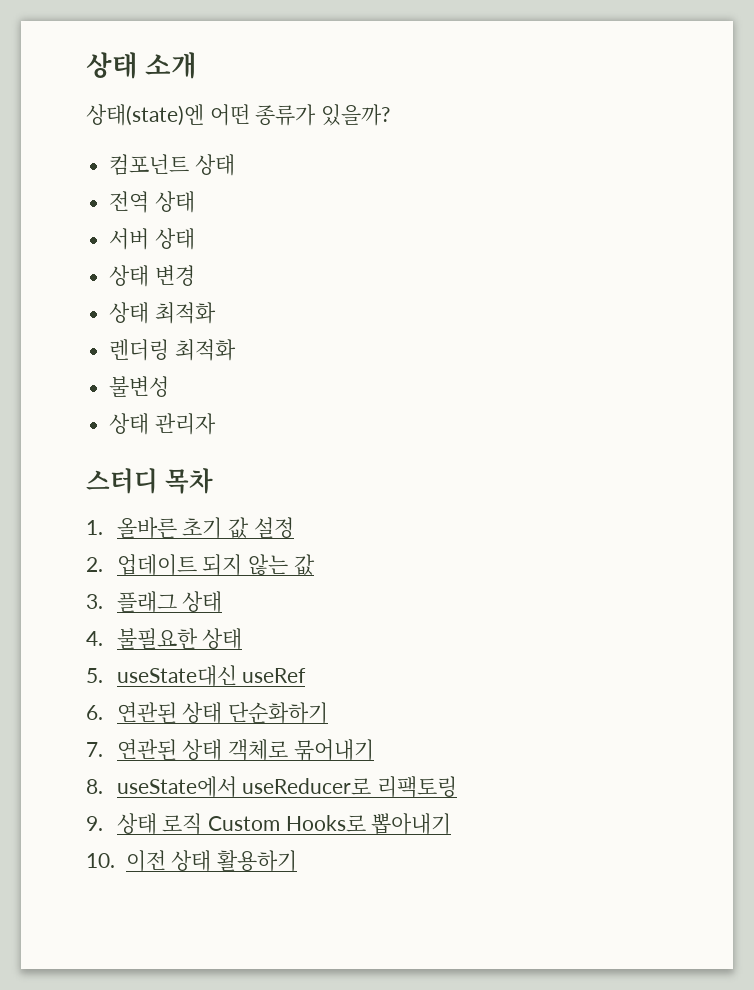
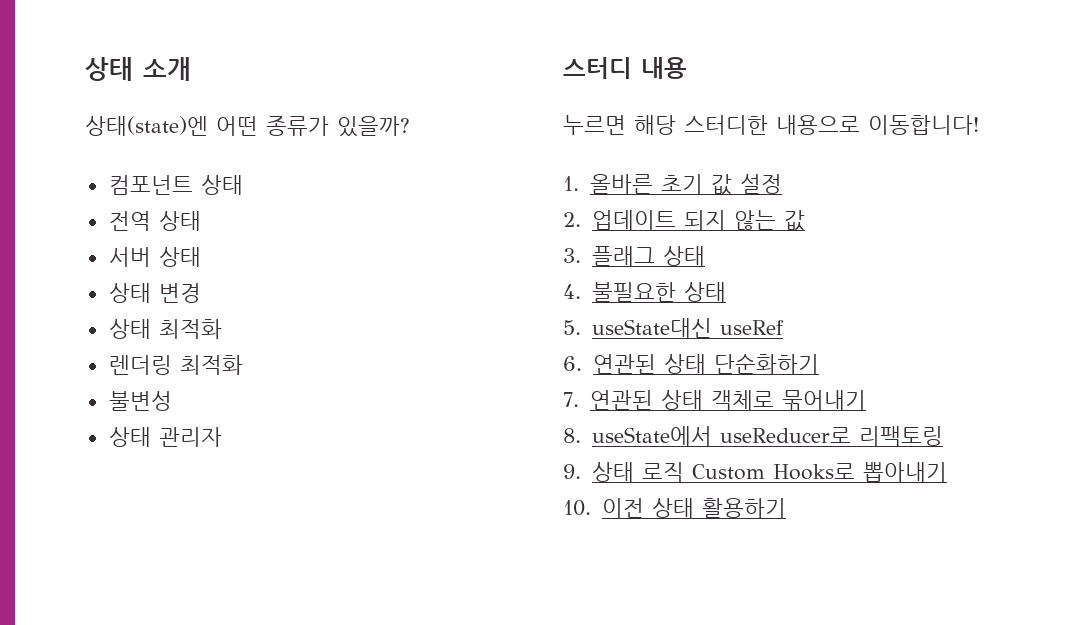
[164,468,213,494] 목차 -> [641,57,687,79] [563,115,979,135] 내용 // 누르면 해당 스터디한 내용으로 이동합니다!

